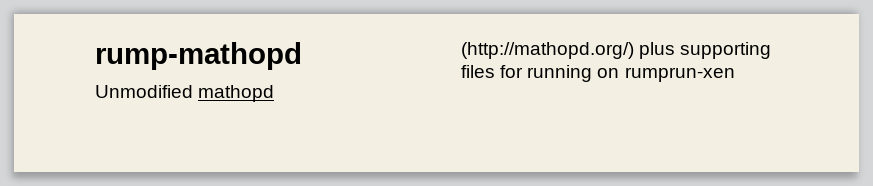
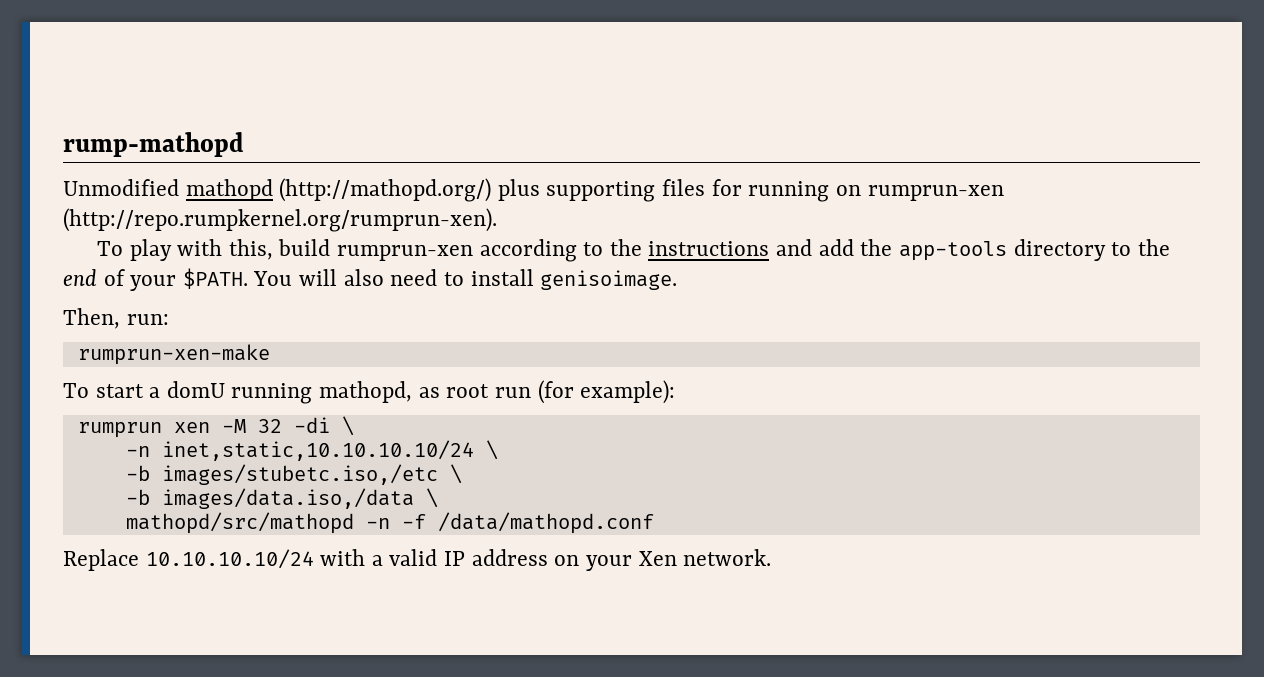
(735, 74) none -> [63,208,497,232] [96,239,1170,262] [63,268,678,291] [63,308,169,329] [77,344,270,365] [63,380,676,404] [77,416,354,438] [125,440,498,461] [125,464,462,485] [125,488,438,509] [125,512,654,534] [63,549,772,571] (http://repo.rumpkernel.org/rumprun-xen). // To play with this, build rumprun-xen according to the instructions and add the app-tools directory to the end of your $PATH. You will also need to install genisoimage. // Then, run: // rumprun-xen-make // To start a domU running mathopd, as root run (for example): // rumprun xen -M 32 -di \ // -n inet,static,10.10.10.10/24 \ // -b images/stubetc.iso,/etc \ // -b images/data.iso,/data \ // mathopd/src/mathopd -n -f /data/mathopd.conf // Replace 10.10.10.10/24 with a valid IP address on your Xen network.

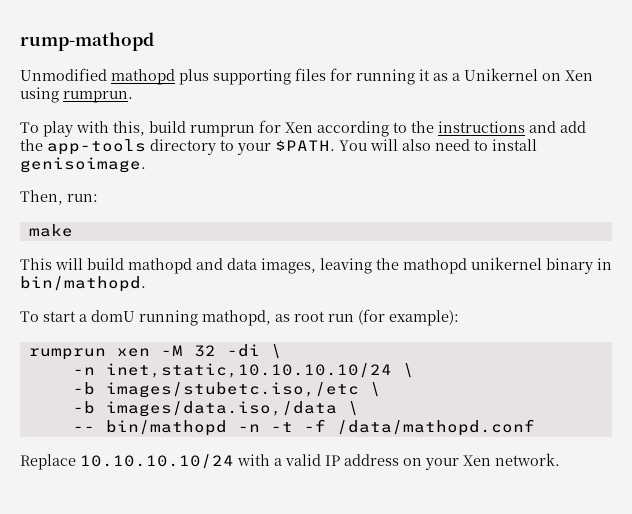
[279,178,492,202] (http://mathopd.org/) -> (175, 77) none
[835,185,1004,201] [63,208,497,232] on rumprun-xen (http://repo.rumpkernel.org/rumprun-xen). -> [419,68,593,81] [20,87,133,103] it as a Unikernel on Xen using rumprun.
[336,245,473,261] rumprun-xen -> [190,120,313,137] rumprun for Xen
[1137,239,1170,256] [63,269,125,286] the end of -> (234, 145) none
[77,344,270,365] rumprun-xen-make -> [28,224,73,237] [20,257,612,274] [20,276,146,292] make // This will build mathopd and data images, leaving the mathopd unikernel binary in bin/mathopd.
[125,512,390,534] mathopd/src/mathopd -n -> [72,420,293,436] -- bin/mathopd -n -t

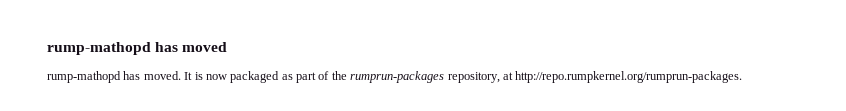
[20,32,154,51] [20,68,593,85] [20,87,133,103] [20,120,586,137] [20,139,537,155] [20,157,146,173] [20,190,98,205] [28,224,73,237] [20,257,612,274] [20,276,146,292] [20,309,459,326] [28,344,282,360] [72,363,414,378] [72,382,381,398] [72,401,359,417] [72,419,535,436] [20,453,560,470] rump-mathopd // Unmodified mathopd plus supporting files for running it as a Unikernel on Xen using rumprun. // To play with this, build rumprun for Xen according to the instructions and add the app-tools directory to your $PATH. You will also need to install genisoimage. // Then, run: // make // This will build mathopd and data images, leaving the mathopd unikernel binary in bin/mathopd. // To start a domU running mathopd, as root run (for example): // rumprun xen -M 32 -di \ // -n inet,static,10.10.10.10/24 \ // -b images/stubetc.iso,/etc \ // -b images/data.iso,/data \ // -- bin/mathopd -n -t -f /data/mathopd.conf // Replace 10.10.10.10/24 with a valid IP address on your Xen network. -> [47,42,228,55] [47,71,743,83] rump-mathopd has moved // rump-mathopd has moved. It is now packaged as part of the rumprun-packages repository, at http://repo.rumpkernel.org/rumprun-packages.

